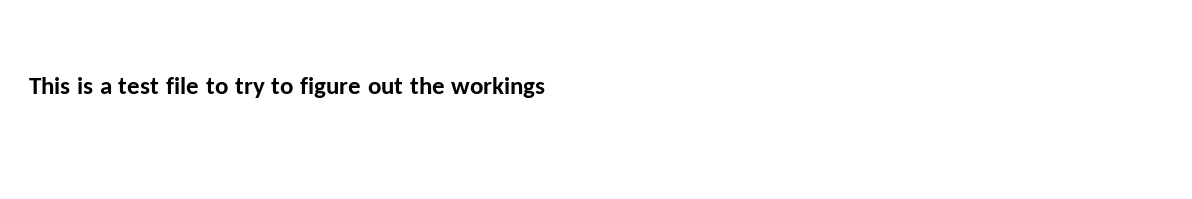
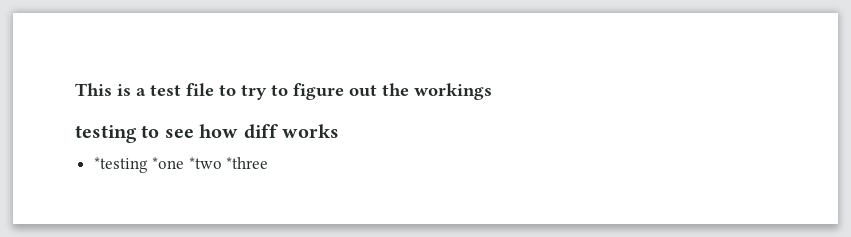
(546, 87) none -> [75,124,339,143] [93,157,269,173] // testing to see how diff works // *testing *one *two *three

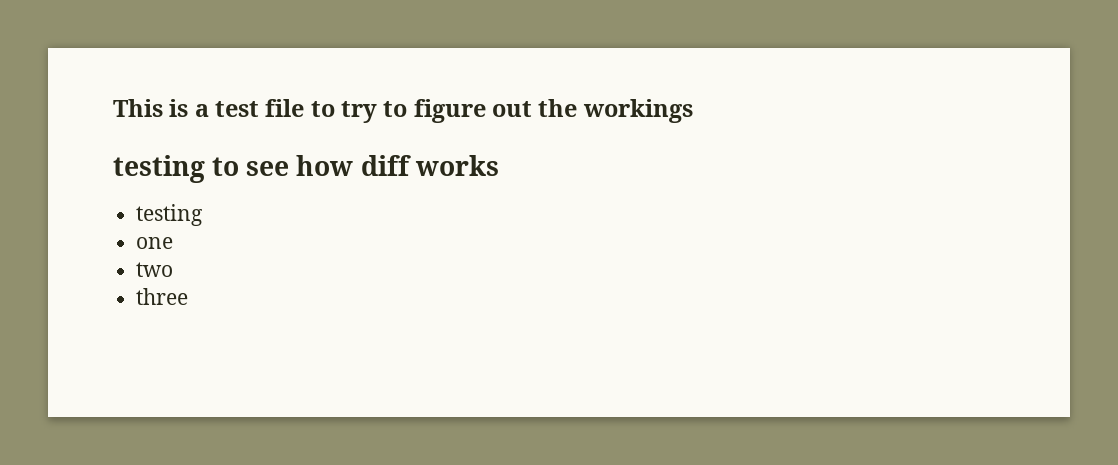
[93,157,269,173] *testing *one *two *three -> [136,204,204,226] [136,237,174,249] [136,262,174,277] [136,288,189,305] testing // one // two // three

